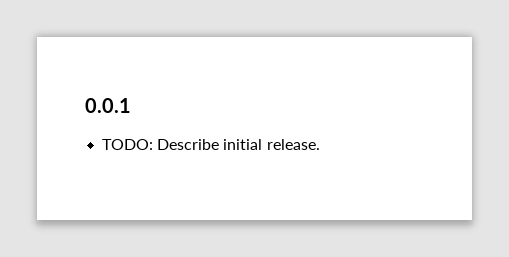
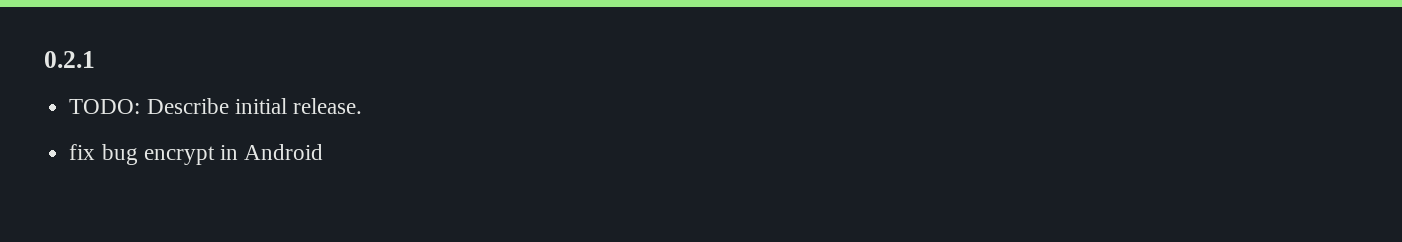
[85,98,131,113] 0.0.1 -> [44,51,95,68] 0.2.1
(320, 144) none -> [69,144,324,165] // fix bug encrypt in Android

